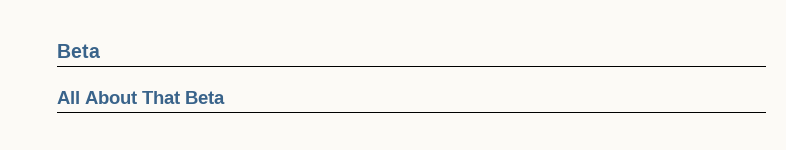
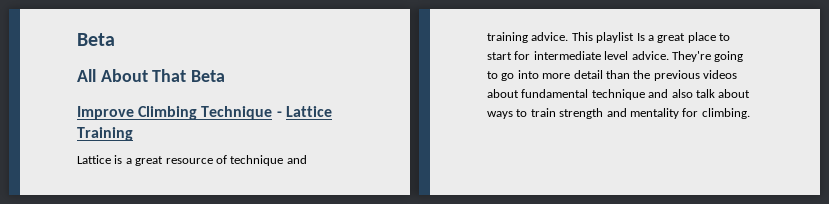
(225, 97) none -> [77,106,332,120] [77,127,133,141] [77,155,307,166] [487,32,730,43] [487,51,744,62] [487,70,737,81] [487,89,751,100] [487,108,750,119] // Improve Climbing Technique - Lattice Training // Lattice is a great resource of technique and training advice. This playlist Is a great place to start for intermediate level advice. They're going to go into more detail than the previous videos about fundamental technique and also talk about ways to train strength and mentality for climbing.

